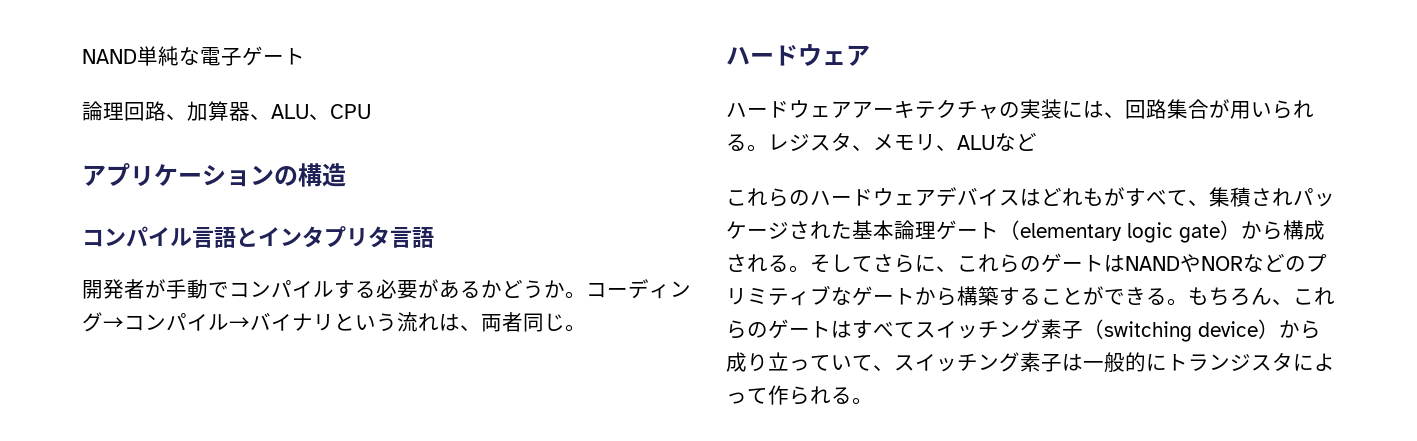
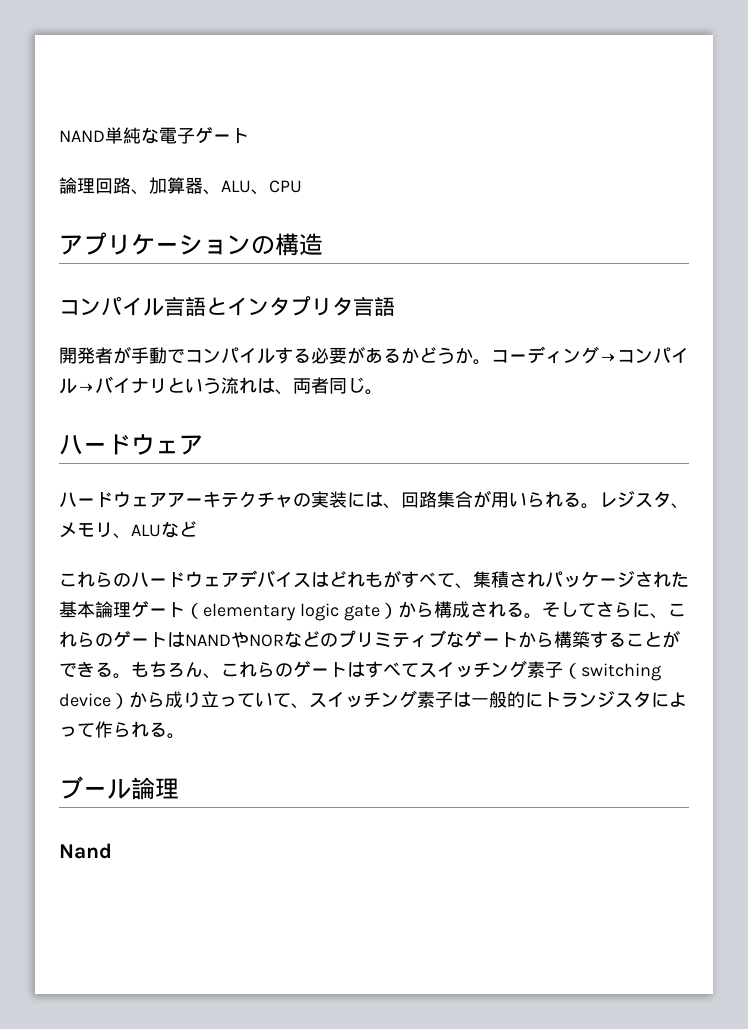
(873, 401) none -> [59,776,179,800] [59,843,112,859] // ブール論理 // Nand

